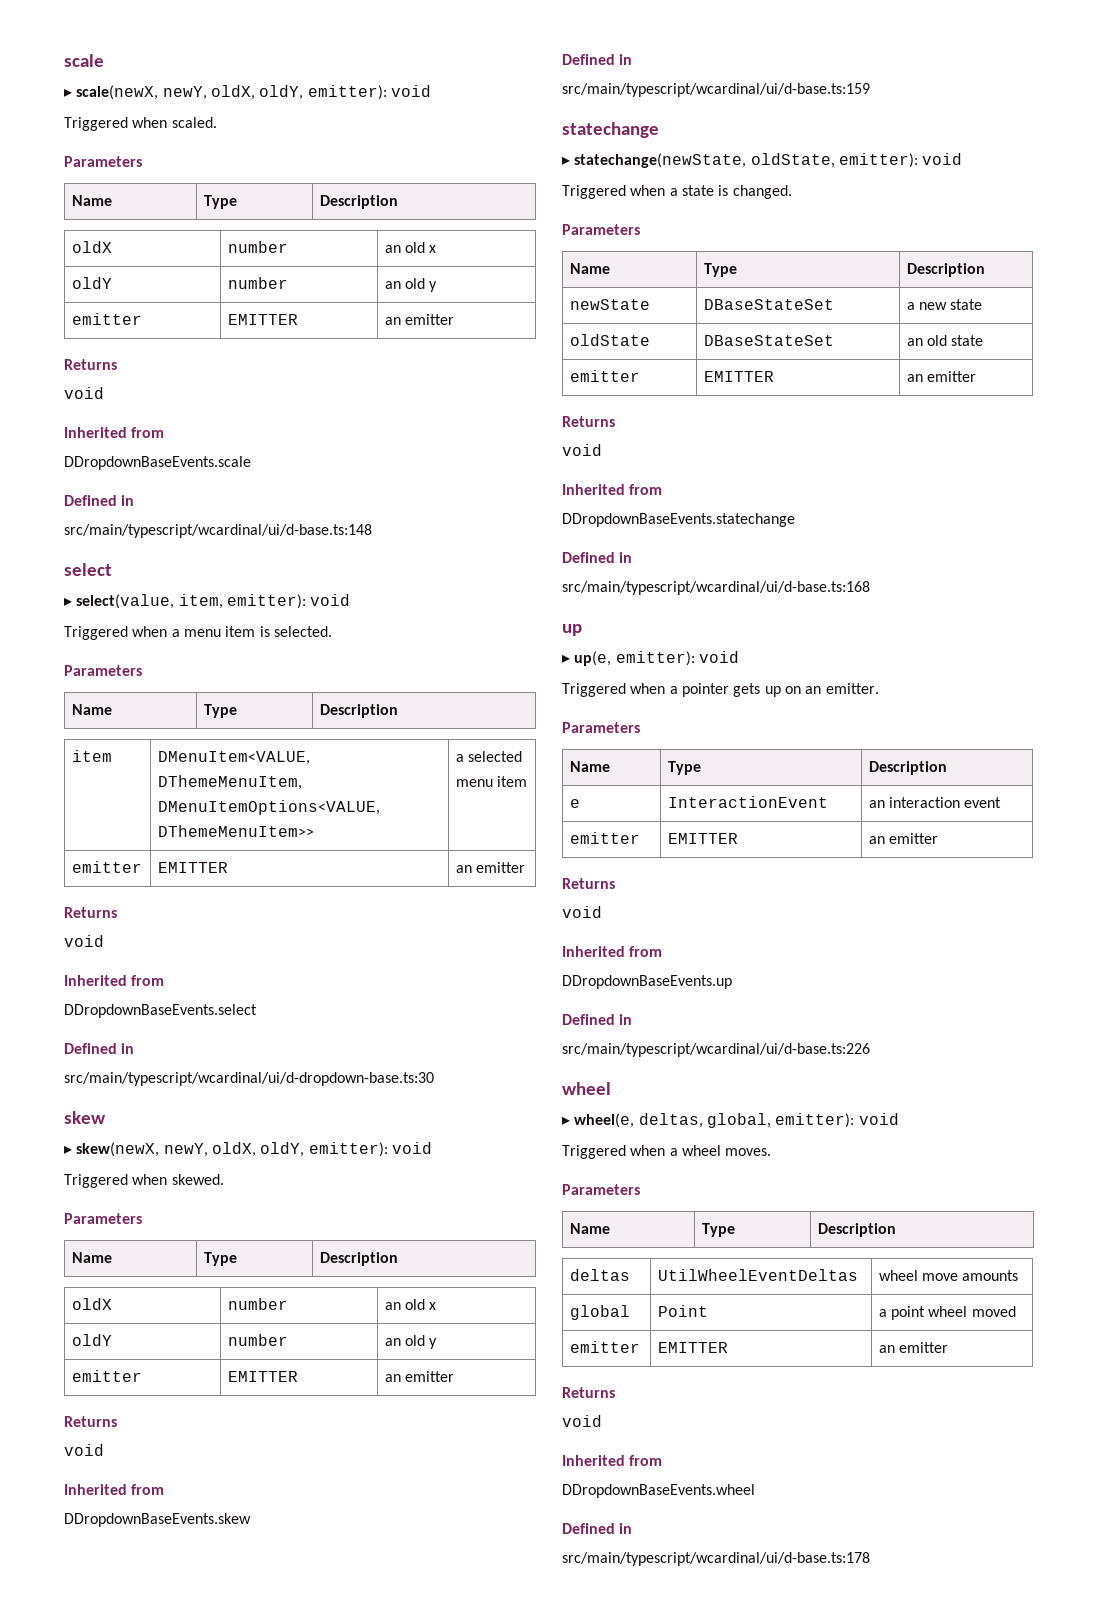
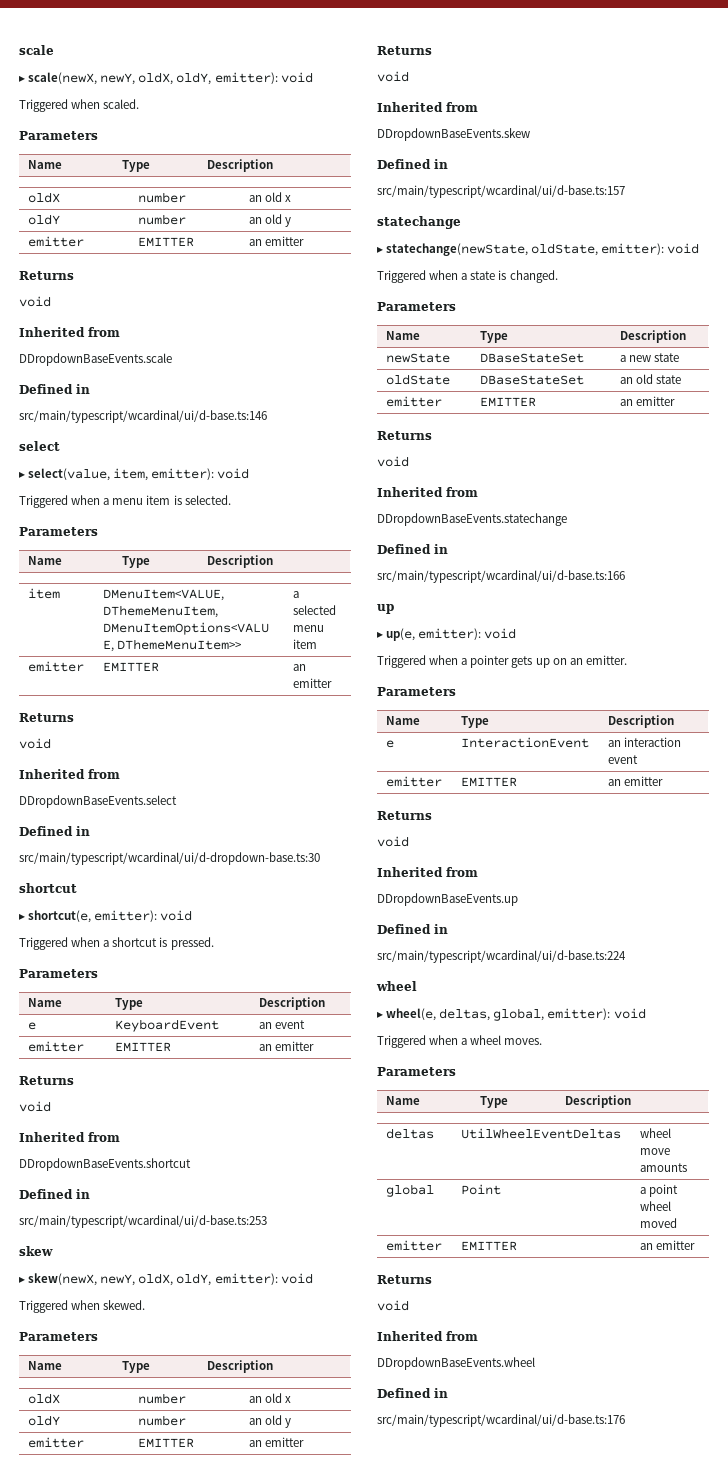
[64,524,372,538] src/main/typescript/wcardinal/ui/d-base.ts:148 -> [19,410,267,423] src/main/typescript/wcardinal/ui/d-base.ts:146
(434, 1079) none -> [19,883,77,893] [19,910,193,923] [19,937,214,950] [19,969,98,978] [28,998,63,1007] [115,998,144,1010] [259,997,326,1010] [28,1022,37,1030] [115,1019,220,1032] [259,1020,306,1029] [28,1041,85,1052] [115,1042,172,1052] [259,1041,315,1051] [19,1076,74,1085] [19,1101,51,1112] [19,1132,120,1142] [19,1158,191,1171] [19,1189,90,1199] [19,1215,267,1228] // shortcut // ▸ shortcut(e, emitter): void // Triggered when a shortcut is pressed. // Parameters // Name | Type | Description // e | KeyboardEvent | an event // emitter | EMITTER | an emitter // Returns // void // Inherited from // DDropdownBaseEvents.shortcut // Defined in // src/main/typescript/wcardinal/ui/d-base.ts:253
[562,83,870,97] src/main/typescript/wcardinal/ui/d-base.ts:159 -> [377,185,625,198] src/main/typescript/wcardinal/ui/d-base.ts:157
[562,581,870,595] src/main/typescript/wcardinal/ui/d-base.ts:168 -> [377,570,625,583] src/main/typescript/wcardinal/ui/d-base.ts:166
[562,1043,870,1057] src/main/typescript/wcardinal/ui/d-base.ts:226 -> [377,950,626,963] src/main/typescript/wcardinal/ui/d-base.ts:224
[562,1552,870,1566] src/main/typescript/wcardinal/ui/d-base.ts:178 -> [377,1414,625,1427] src/main/typescript/wcardinal/ui/d-base.ts:176

